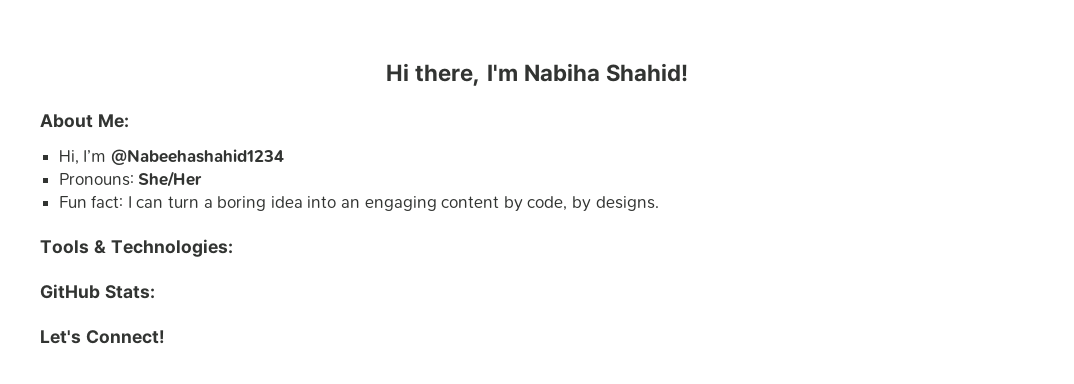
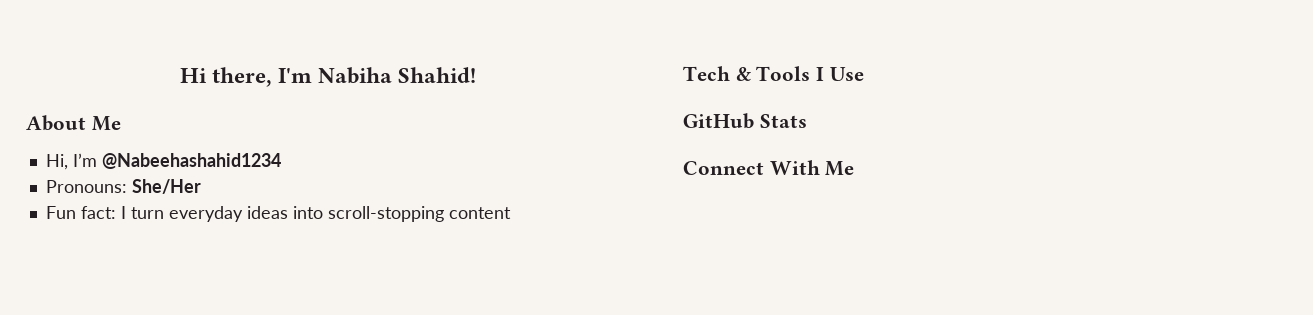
[97,114,129,128] Me: -> [91,116,121,131] Me
[136,196,659,212] [40,239,233,257] [40,284,155,299] [40,330,165,344] can turn a boring idea into an engaging content by code, by designs. // Tools & Technologies: // GitHub Stats: // Let's Connect! -> [130,206,511,222] [683,66,864,81] [683,113,807,129] [683,160,855,176] turn everyday ideas into scroll-stopping content // Tech & Tools I Use // GitHub Stats // Connect With Me

